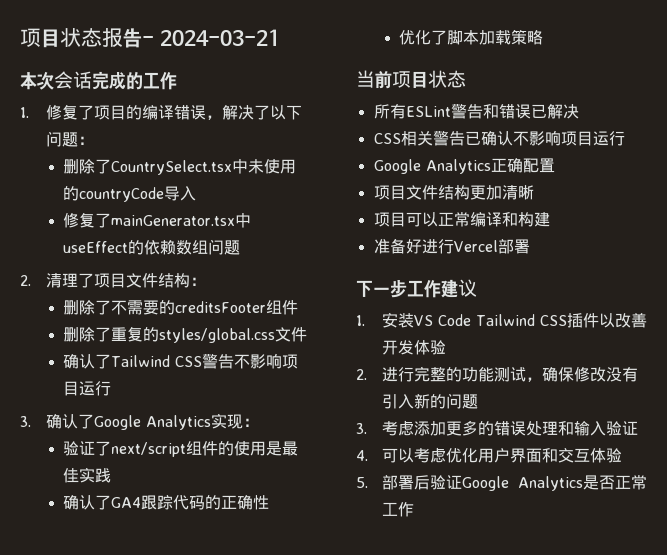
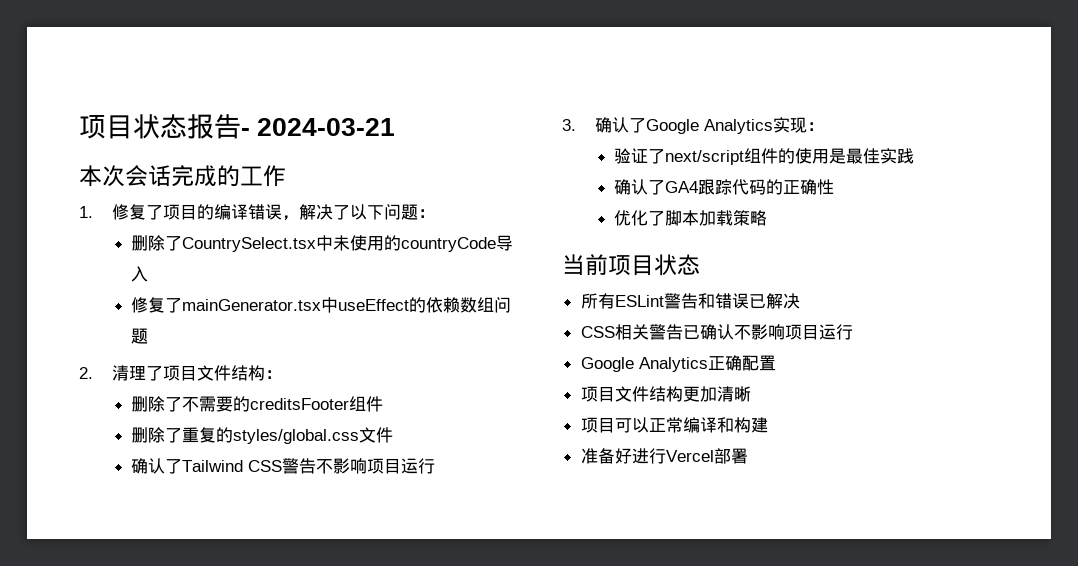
[356,279,477,298] [356,312,647,328] [381,340,446,355] [356,366,638,382] [381,393,478,409] [356,420,638,436] [356,447,622,463] [356,475,647,491] [381,502,414,517] // 下一步工作建议 // 1.安装VS Code Tailwind CSS插件以改善开发体验 // 2.进行完整的功能测试，确保修改没有引入新的问题 // 3.考虑添加更多的错误处理和输入验证 // 4.可以考虑优化用户界面和交互体验 // 5.部署后验证Google Analytics是否正常工作 -> (748, 456) none

